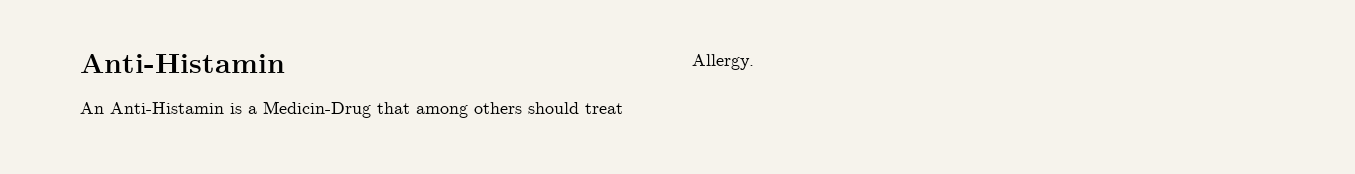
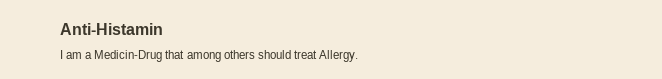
[80,102,242,114] An Anti-Histamin is -> [60,50,83,59] I am

